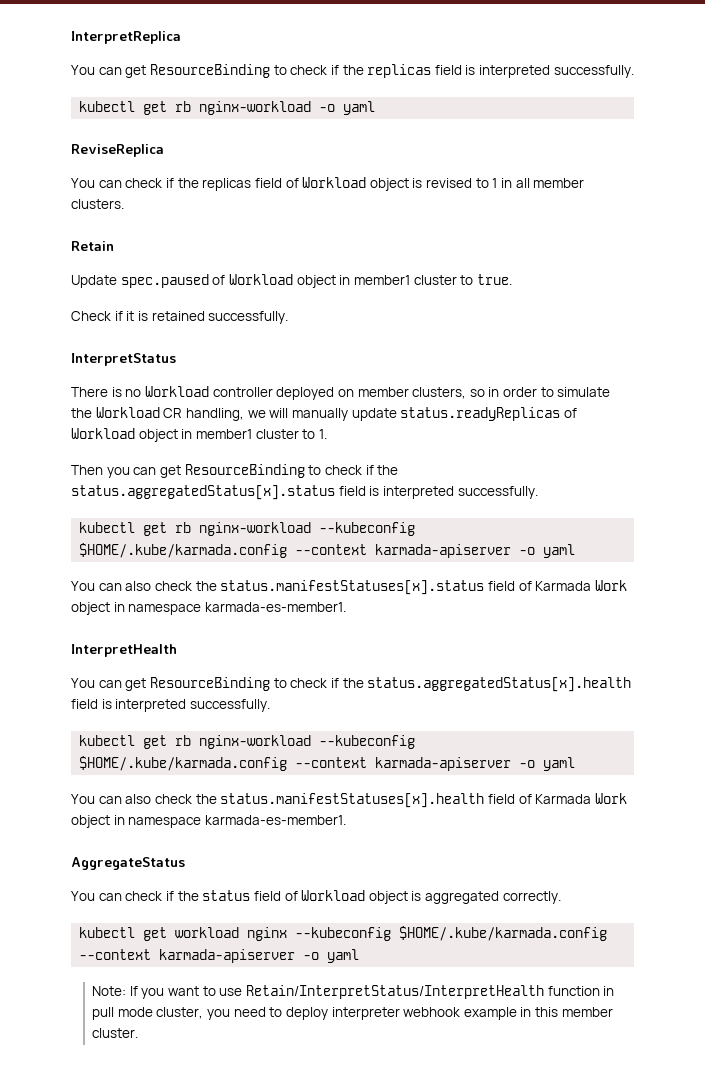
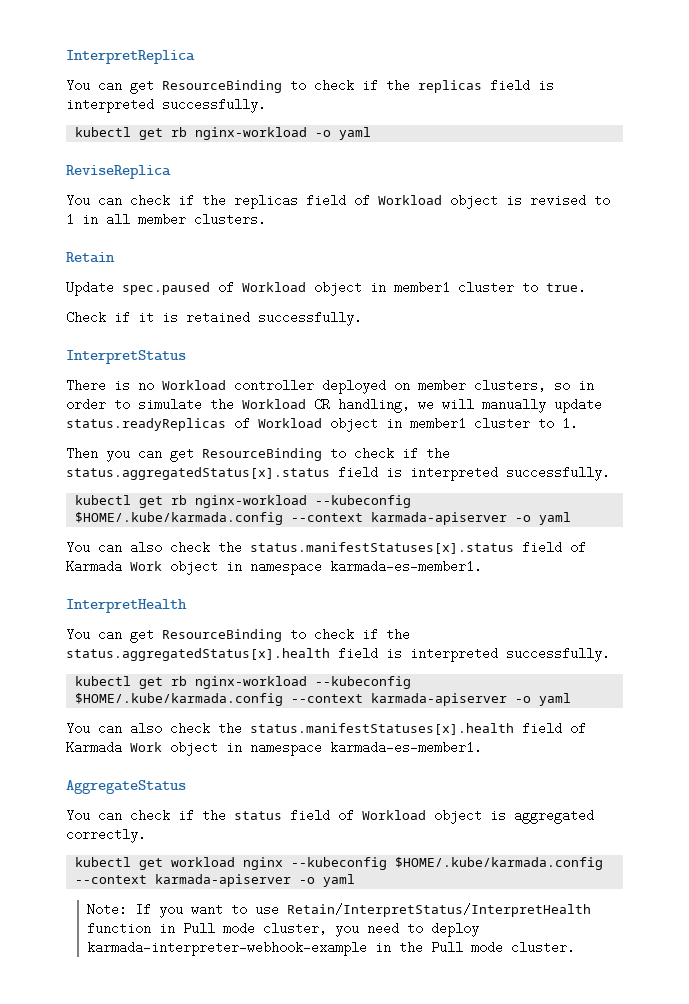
[92,1007,115,1020] pull -> [183,922,216,935] Pull
[331,1007,613,1020] interpreter webhook example in this member -> [87,941,504,956] karmada-interpreter-webhook-example in the Pull mode

